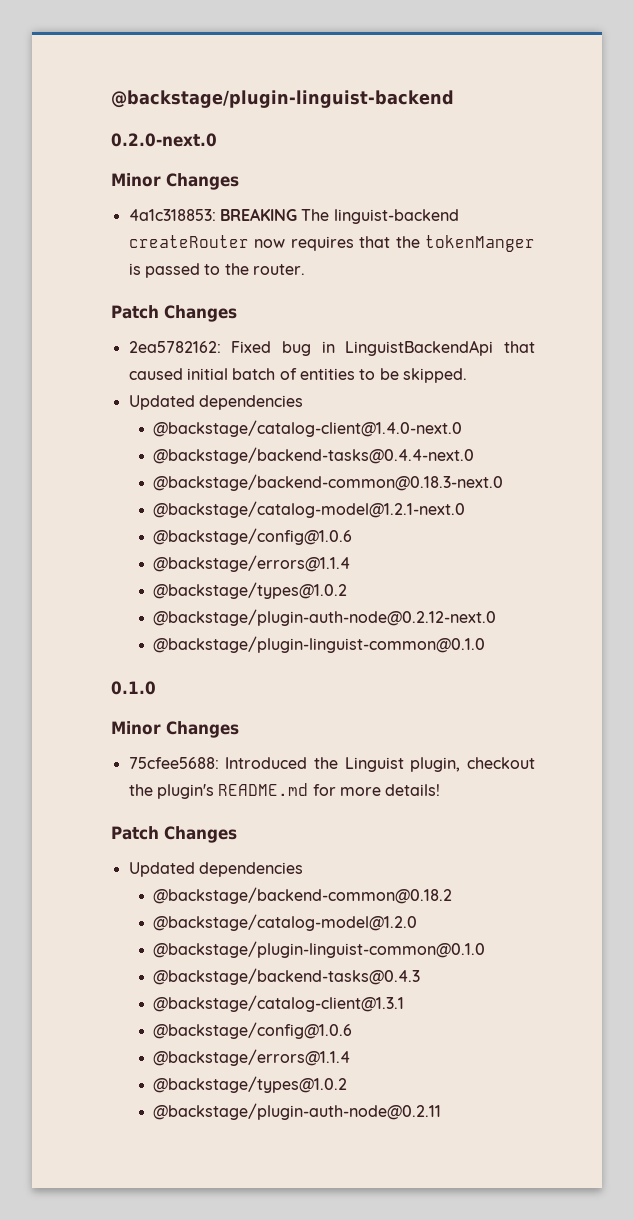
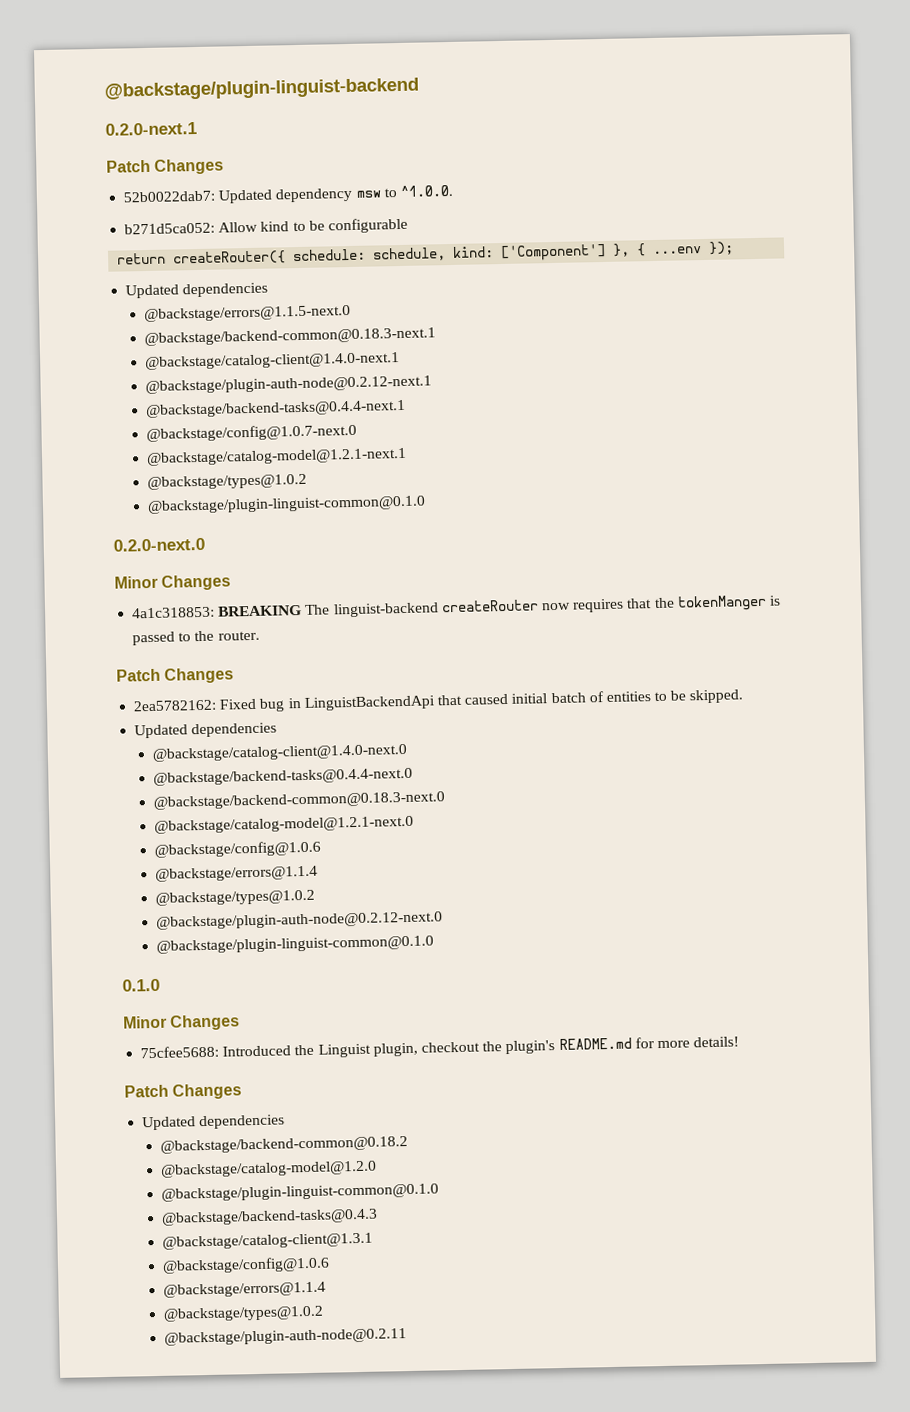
(454, 99) none -> [105,121,197,136] [106,158,225,175] [123,184,453,204] [124,217,408,235] [117,241,735,266] [125,282,269,299] [144,304,352,323] [144,327,437,347] [145,352,401,371] [145,375,433,395] [146,399,407,419] [146,423,358,443] [146,447,408,467] [147,473,308,491] [147,495,427,515] // 0.2.0-next.1 // Patch Changes // 52b0022dab7: Updated dependency msw to ^1.0.0. // b271d5ca052: Allow kind to be configurable // return createRouter({ schedule: schedule, kind: ['Component'] }, { ...env }); // Updated dependencies // @backstage/errors@1.1.5-next.0 // @backstage/backend-common@0.18.3-next.1 // @backstage/catalog-client@1.4.0-next.1 // @backstage/plugin-auth-node@0.2.12-next.1 // @backstage/backend-tasks@0.4.4-next.1 // @backstage/config@1.0.7-next.0 // @backstage/catalog-model@1.2.1-next.1 // @backstage/types@1.0.2 // @backstage/plugin-linguist-common@0.1.0

